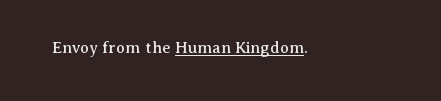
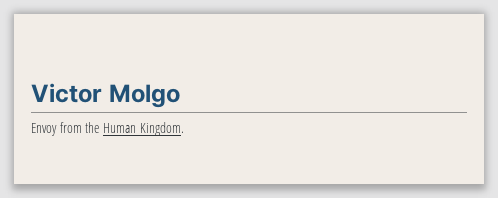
(52, 49) none -> [31,83,180,108] Victor Molgo //

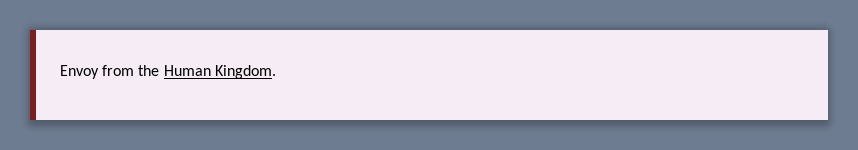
[31,83,180,108] Victor Molgo // -> (60, 72) none

